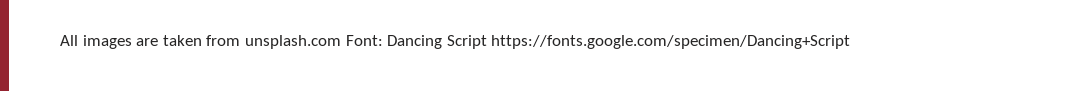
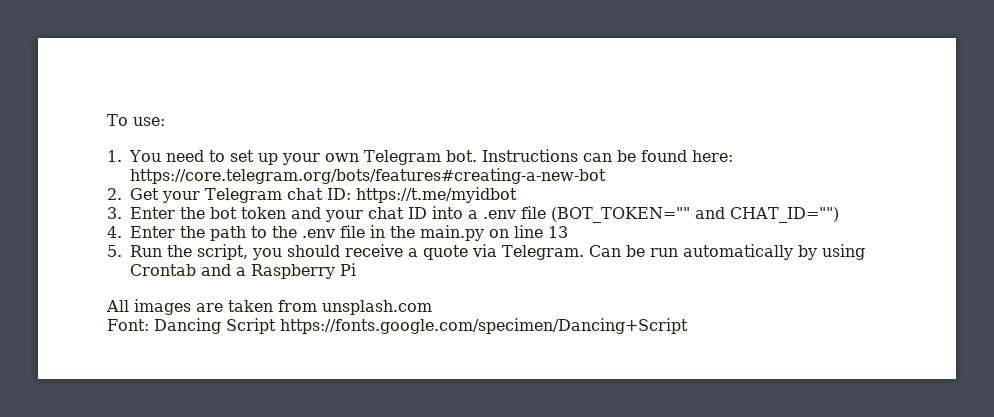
(60, 40) none -> [107,114,165,126] [107,149,733,165] [130,168,606,184] [107,187,517,203] [107,206,839,223] [107,225,568,241] [107,244,865,260] [130,263,356,279] To use: // 1. You need to set up your own Telegram bot. Instructions can be found here: https://core.telegram.org/bots/features#creating-a-new-bot // 2. Get your Telegram chat ID: https://t.me/myidbot // 3. Enter the bot token and your chat ID into a .env file (BOT_TOKEN="" and CHAT_ID="") // 4. Enter the path to the .env file in the main.py on line 13 // 5. Run the script, you should receive a quote via Telegram. Can be run automatically by using Crontab and a Raspberry Pi //
(341, 42) none -> (432, 307) //

